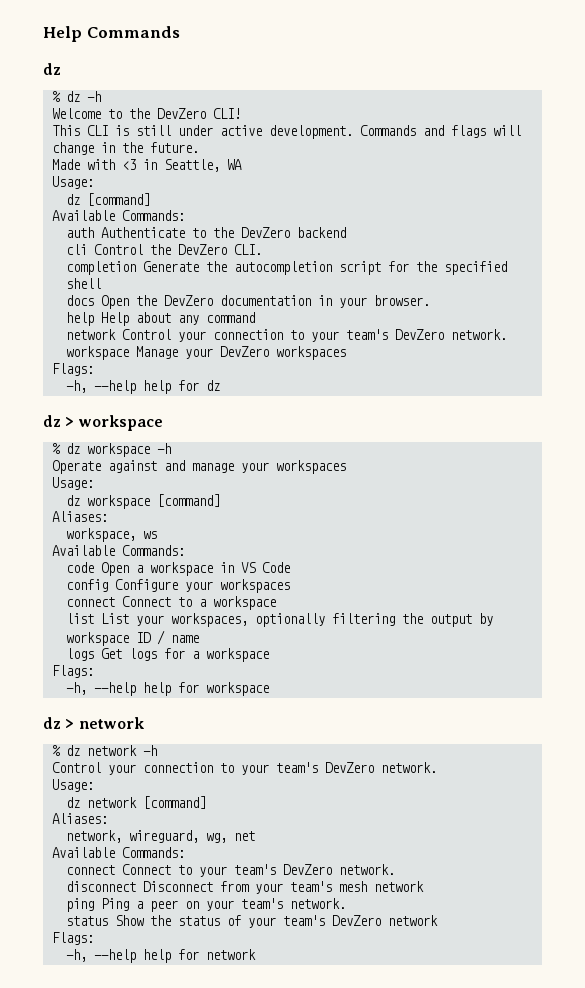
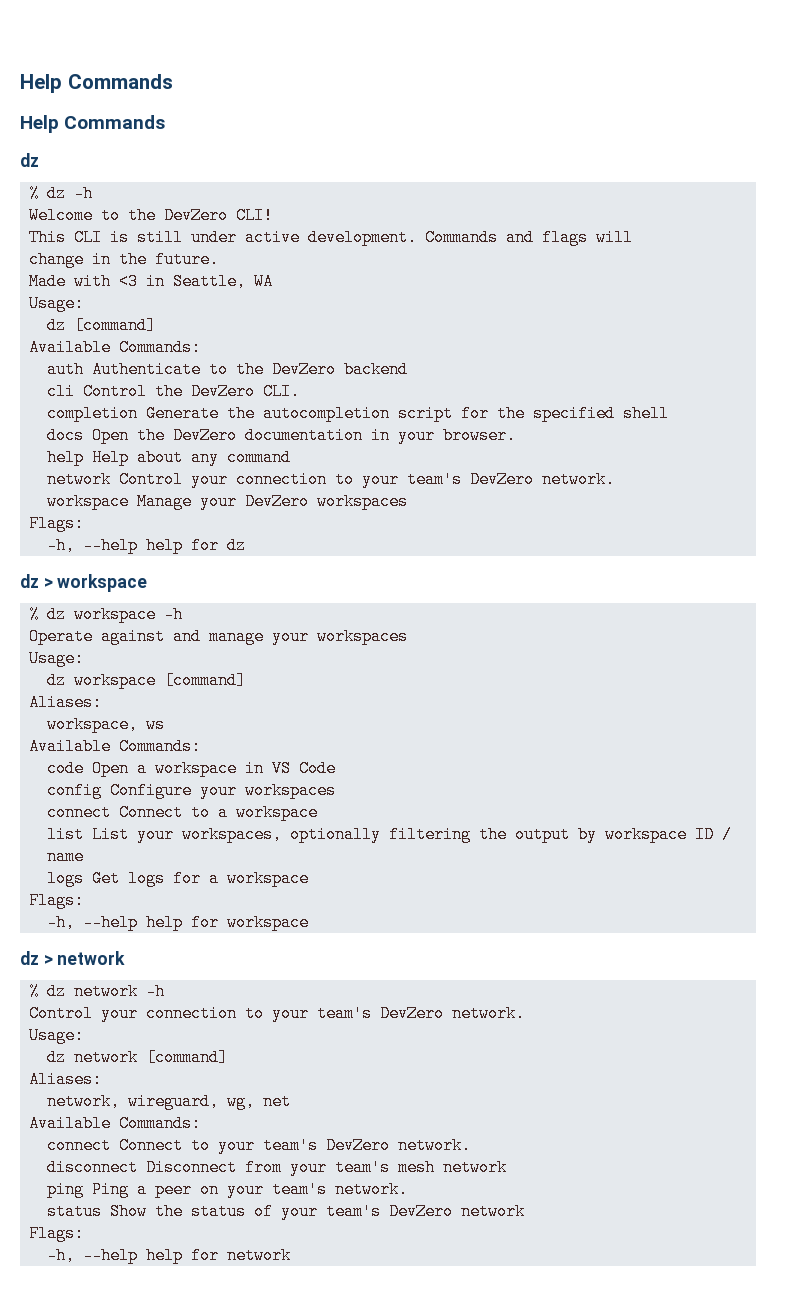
[43,26,180,42] Help Commands -> [20,74,173,93] [20,115,166,133] Help Commands // Help Commands

